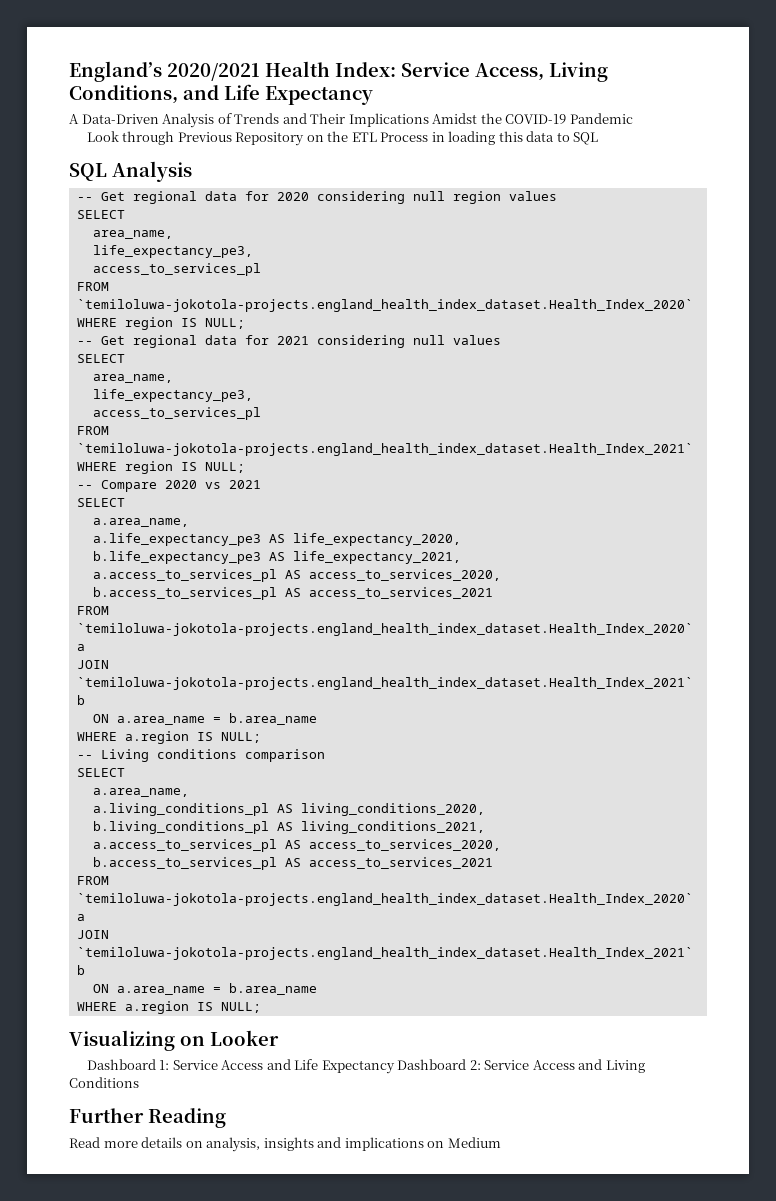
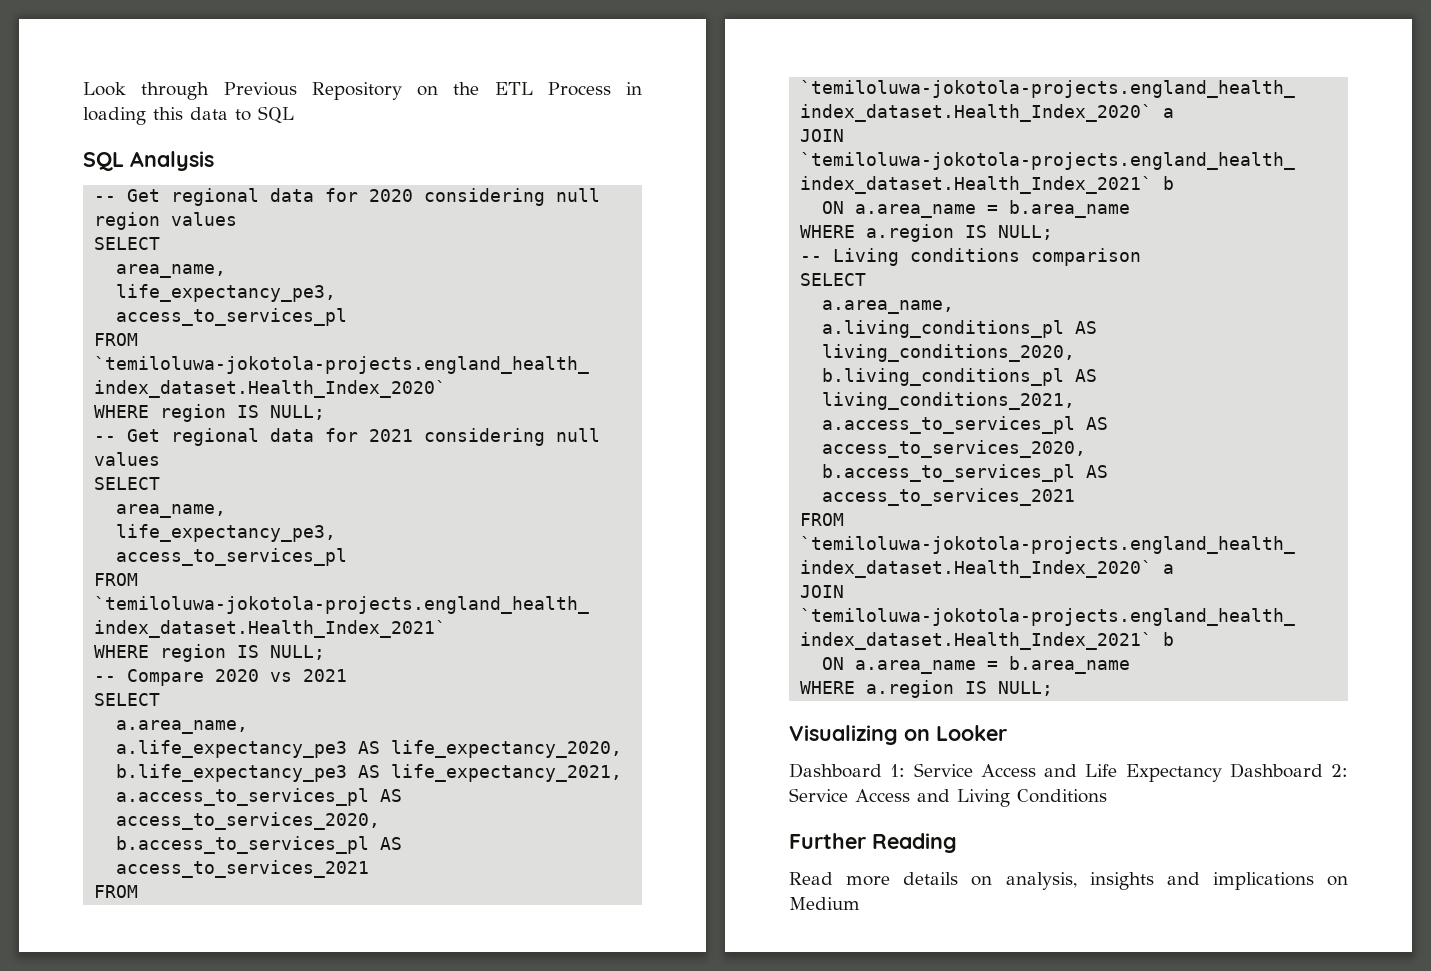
[69,61,608,82] [69,84,373,105] [69,113,633,128] England’s 2020/2021 Health Index: Service Access, Living Conditions, and Life Expectancy // A Data-Driven Analysis of Trends and Their Implications Amidst the COVID-19 Pandemic // -> (83, 89) none

